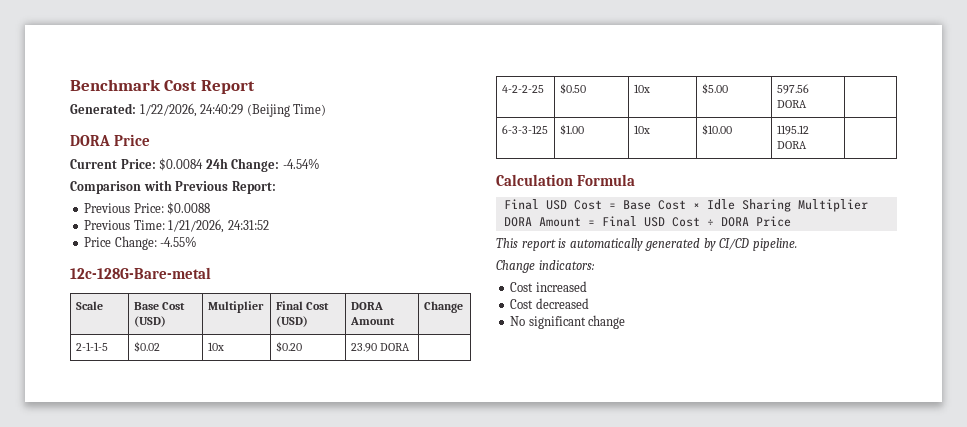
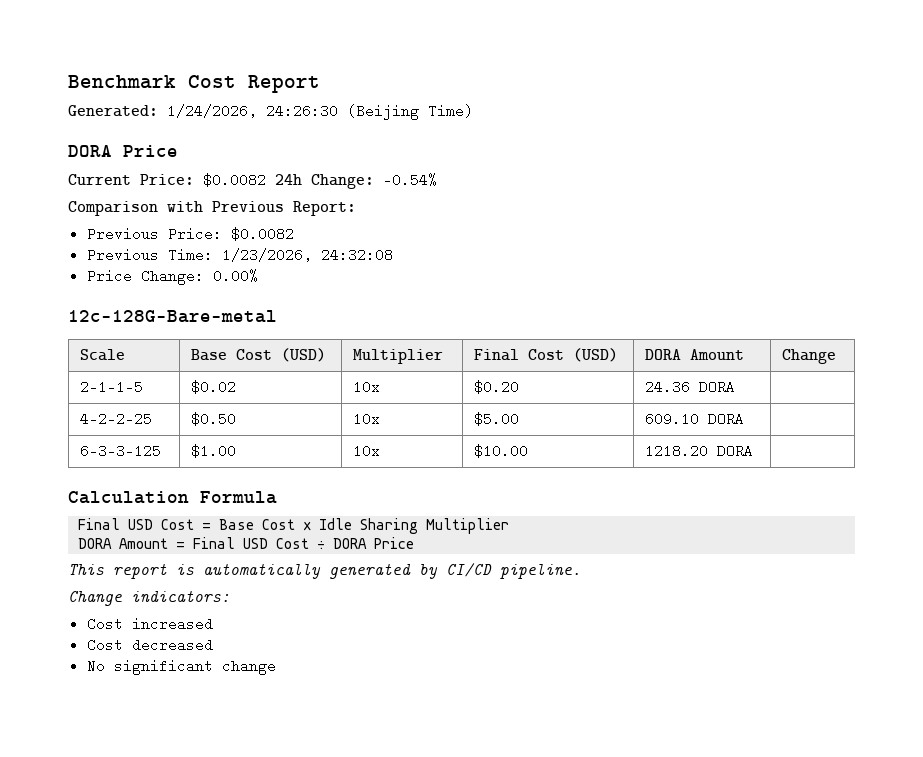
[139,103,244,117] 1/22/2026, 24:40:29 -> [167,104,338,118] 1/24/2026, 24:26:30
[159,158,204,171] $0.0084 -> [203,173,266,187] $0.0082
[282,158,320,169] -4.54% -> [383,173,437,187] -0.54%
[167,202,211,215] $0.0088 -> [230,227,294,241] $0.0082
[168,219,269,233] 1/21/2026, 24:31:52 -> [221,248,393,262] 1/23/2026, 24:32:08
[160,236,198,247] -4.55% -> [212,269,258,283] 0.00%
[350,343,377,352] 23.90 -> [645,380,691,394] 24.36
[776,84,809,94] 597.56 -> [645,412,700,426] 609.10
[776,125,809,135] 1195.12 -> [645,444,709,458] 1218.20

